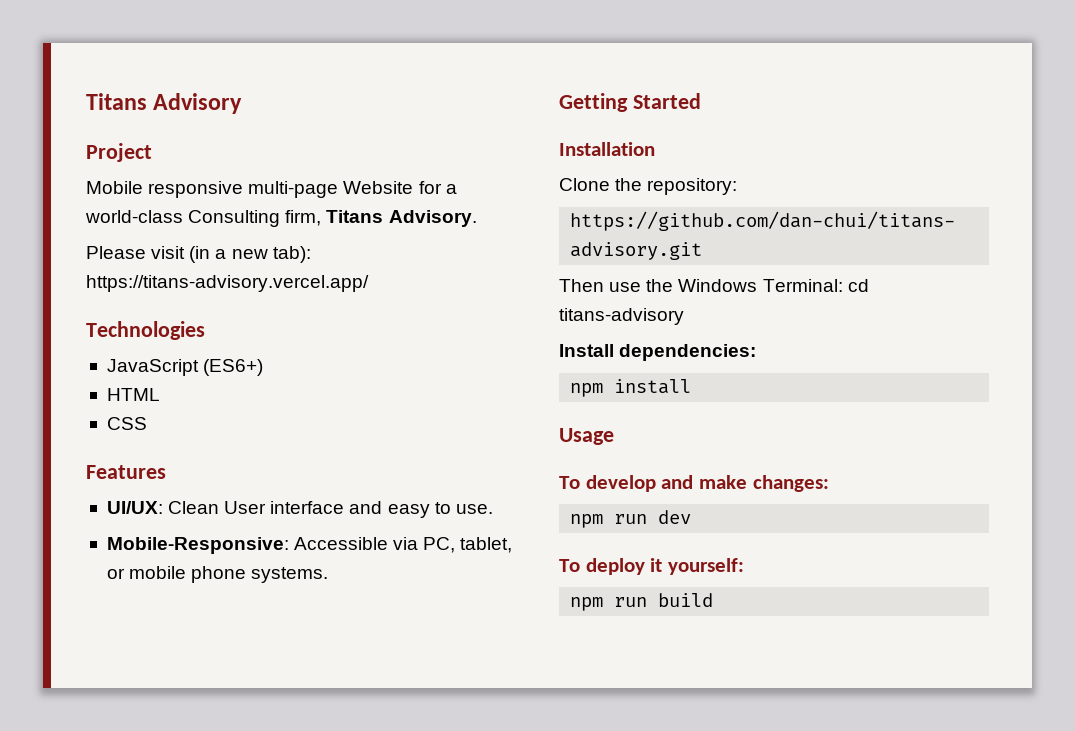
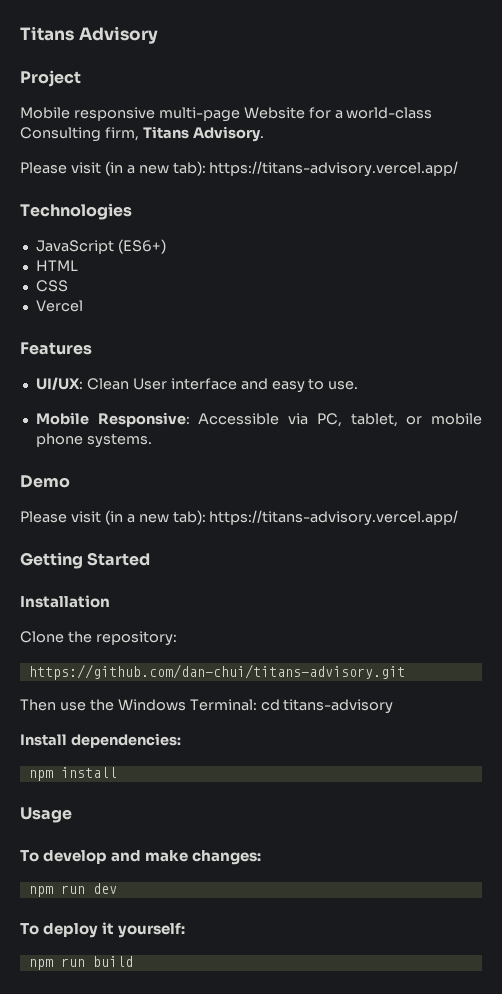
(147, 423) none -> [35,300,83,312] // Vercel
[106,537,289,554] Mobile-Responsive: -> [35,412,190,427] Mobile Responsive:
(329, 575) none -> [20,475,70,488] [20,510,459,526] // Demo // Please visit (in a new tab): https://titans-advisory.vercel.app/

